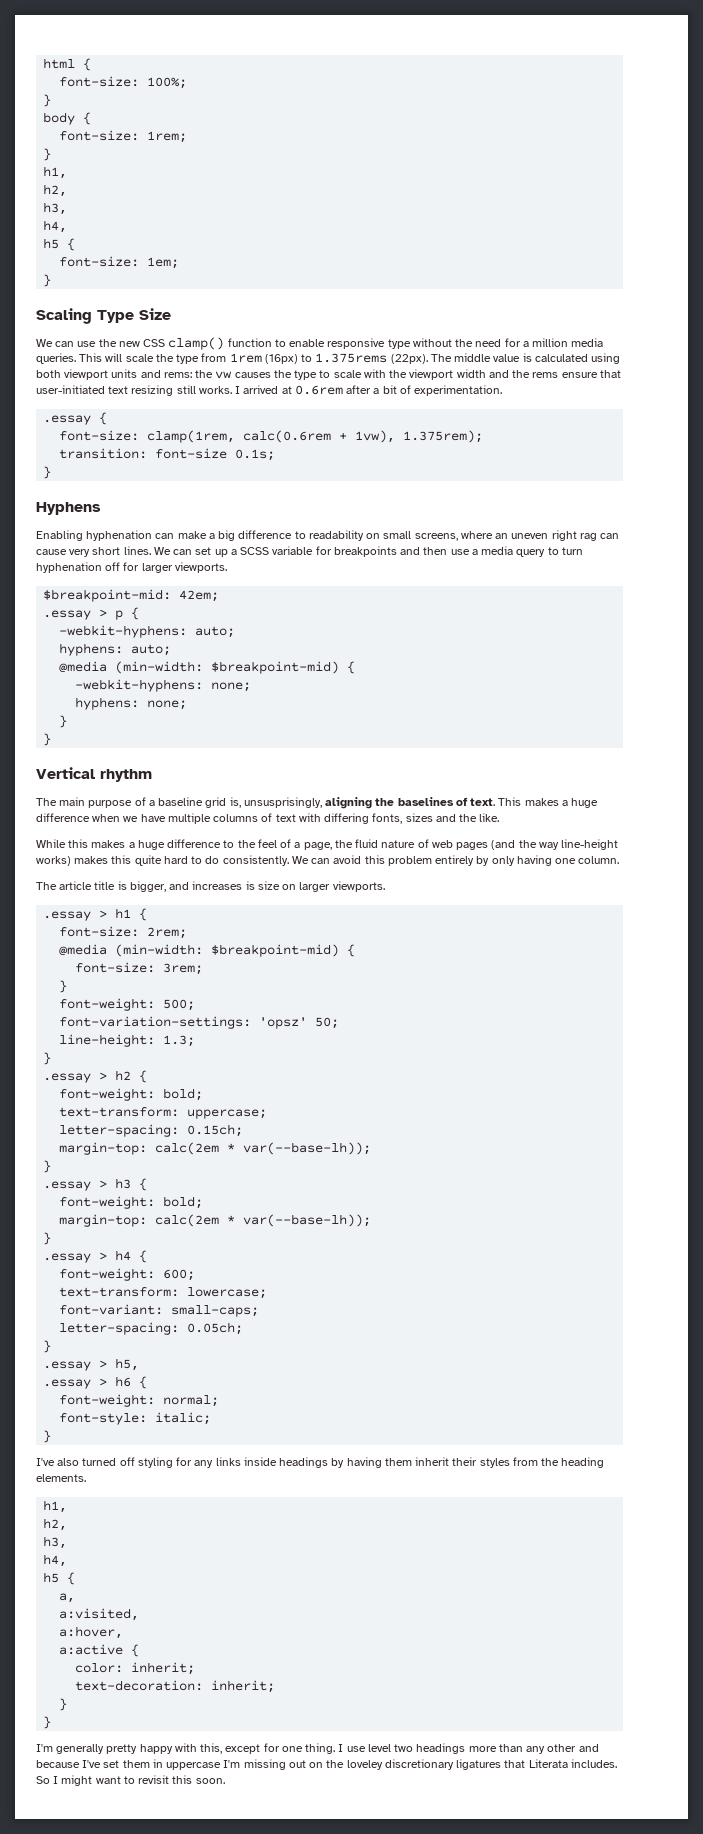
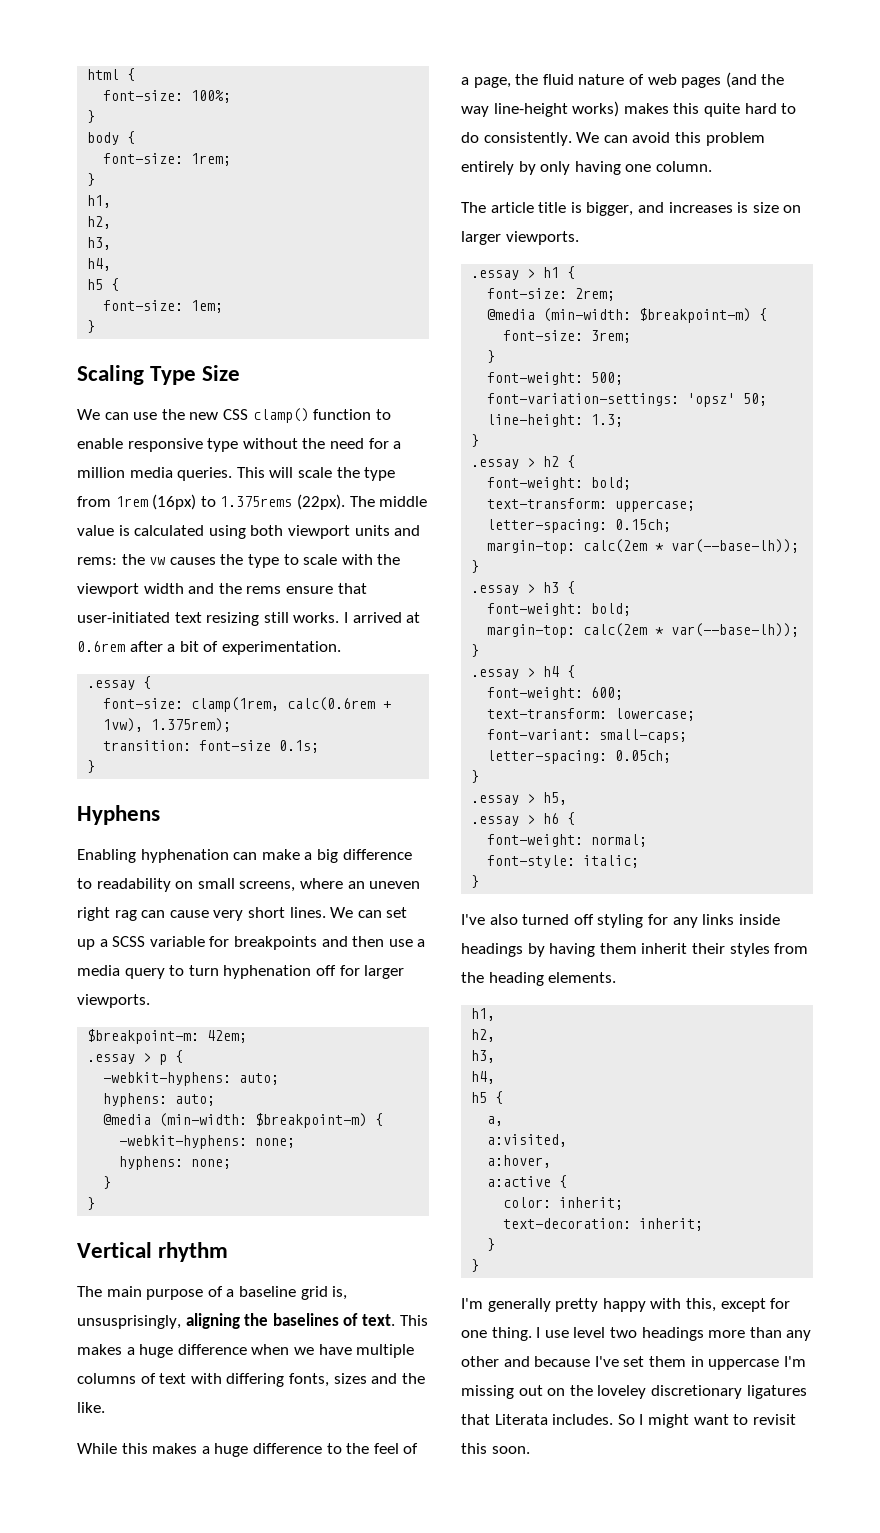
[43,589,172,602] $breakpoint-mid: -> [87,1029,200,1044] $breakpoint-m:
[211,661,340,674] $breakpoint-mid) -> [255,1113,368,1128] $breakpoint-m)
[211,944,340,957] $breakpoint-mid) -> [639,308,752,323] $breakpoint-m)

